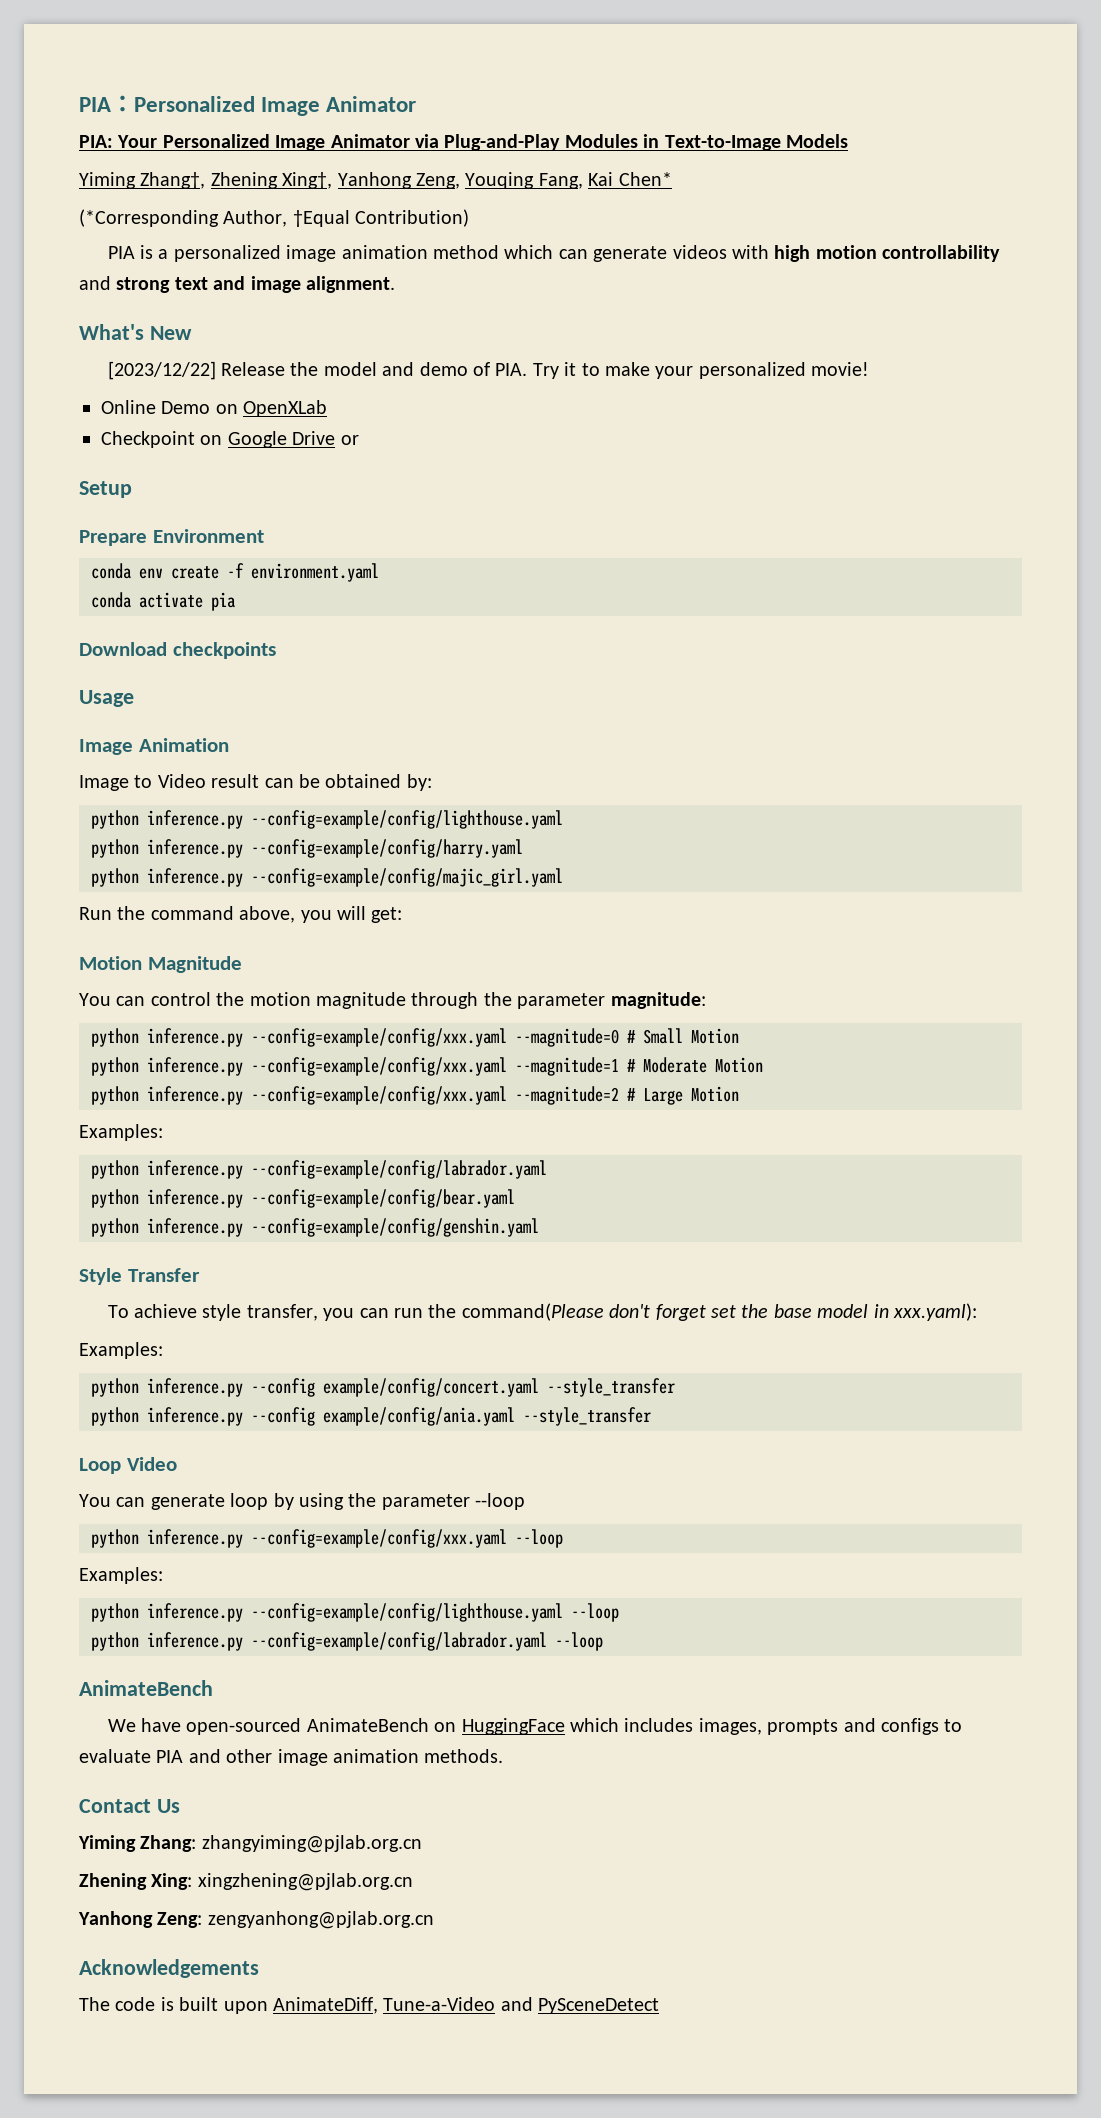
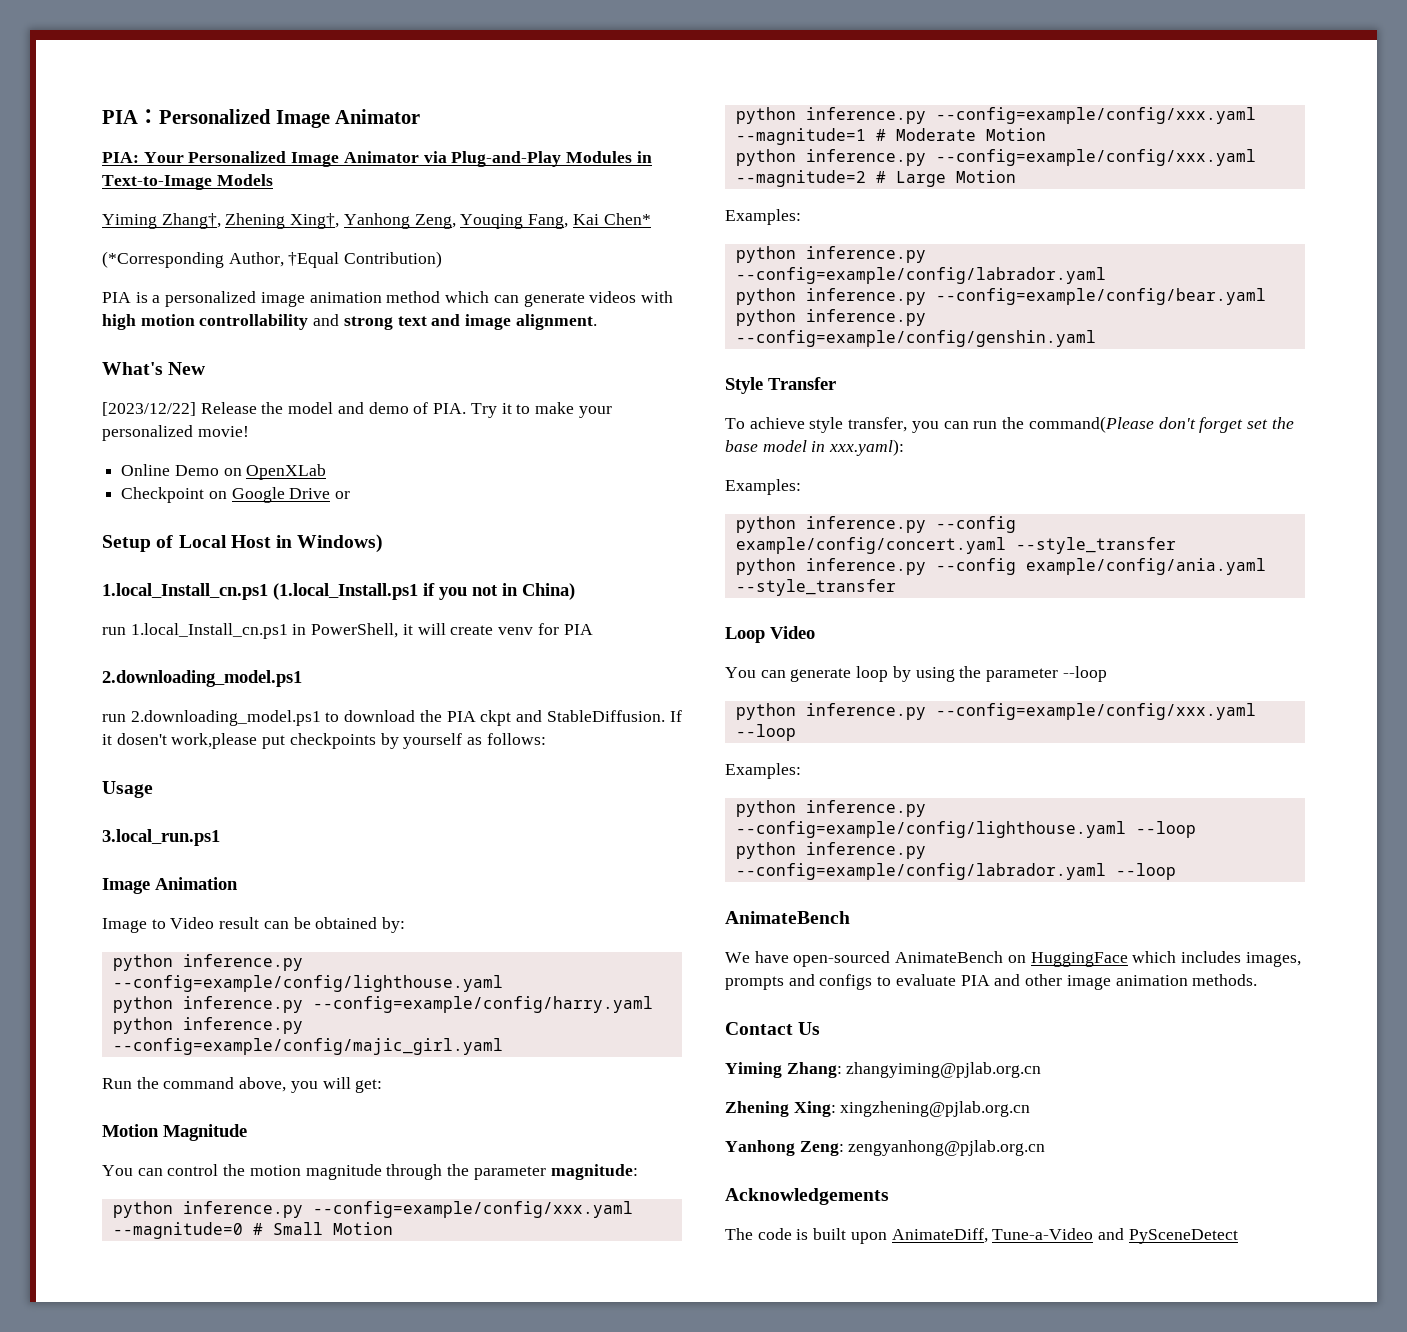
[79,529,264,546] [91,563,379,582] [91,592,235,611] [79,642,276,659] // Prepare Environment // conda env create -f environment.yaml // conda activate pia // Download checkpoints -> [156,534,384,553] [102,583,575,600] [102,623,593,639] [102,670,302,687] [102,710,682,726] [102,733,546,749] of Local Host in Windows) // 1.local_Install_cn.ps1 (1.local_Install.ps1 if you not in China) // run 1.local_Install_cn.ps1 in PowerShell, it will create venv for PIA // 2.downloading_model.ps1 // run 2.downloading_model.ps1 to download the PIA ckpt and StableDiffusion. If it dosen't work,please put checkpoints by yourself as follows:
(134, 698) none -> [102,829,220,846] // 3.local_run.ps1

